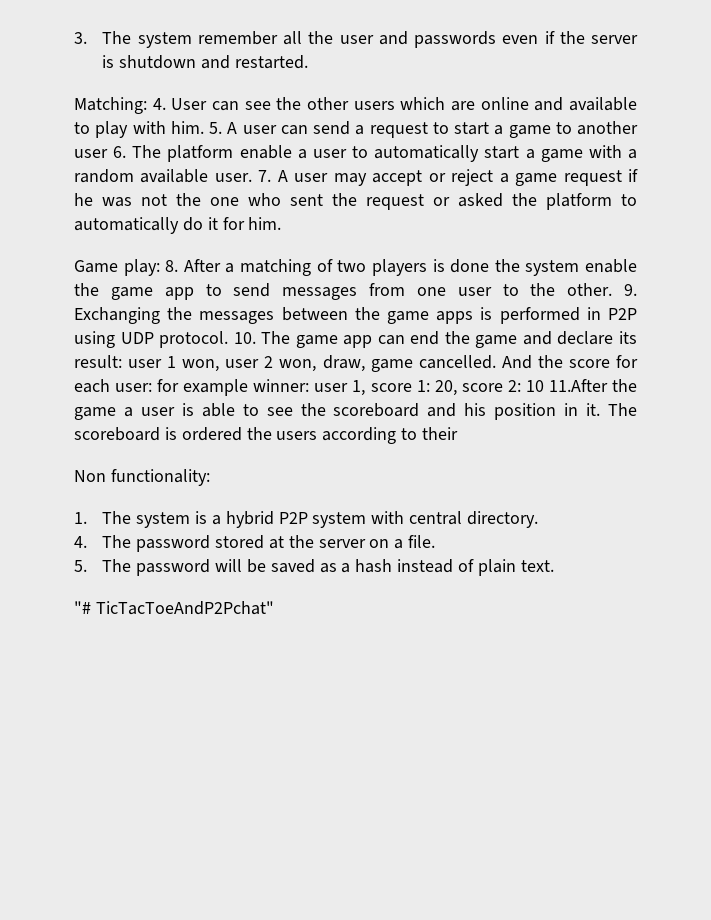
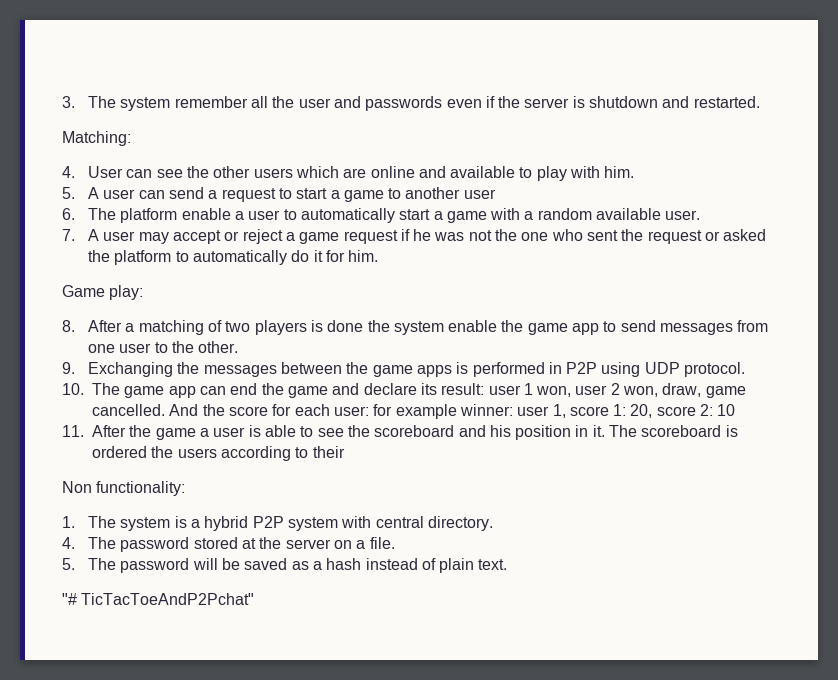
(147, 105) none -> (131, 138) //
(204, 127) none -> (635, 172) //
(108, 153) none -> (496, 194) //
(252, 177) none -> (701, 215) //
(160, 267) none -> (144, 292) //
(613, 289) none -> (239, 347) //
(229, 339) none -> (746, 369) //
[548,379,608,392] 11.After -> [62,425,126,437] // 11. After

